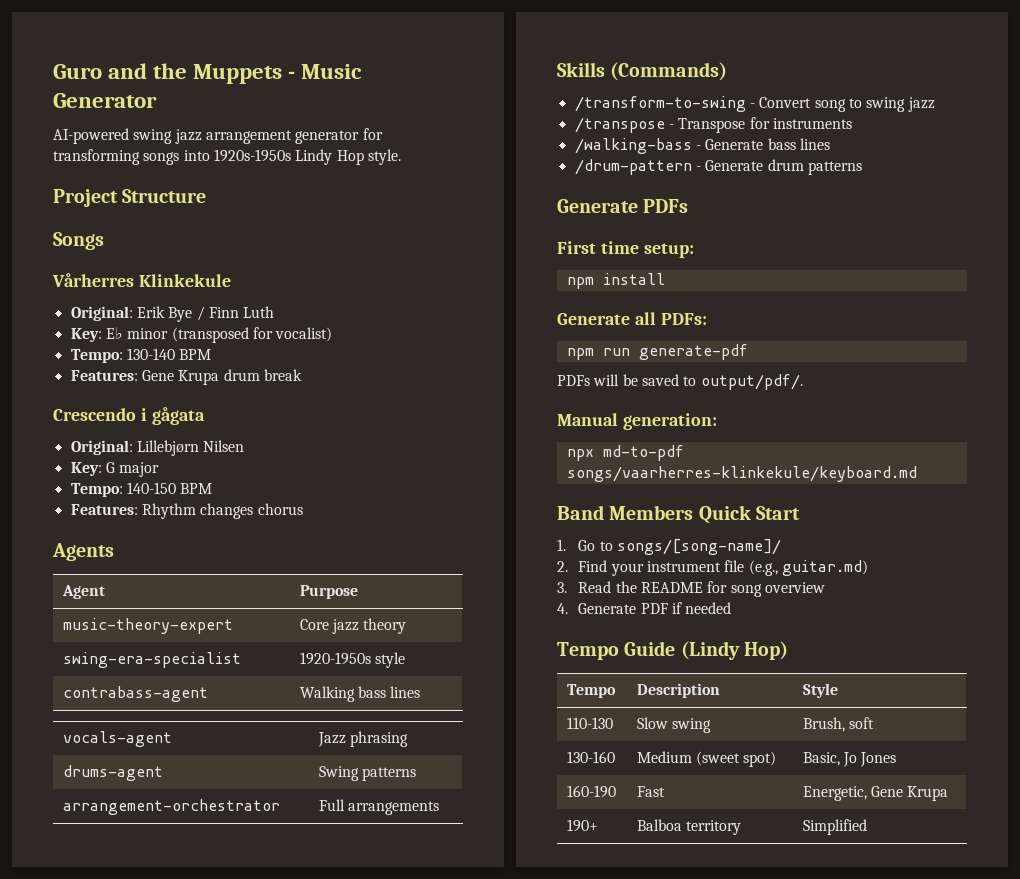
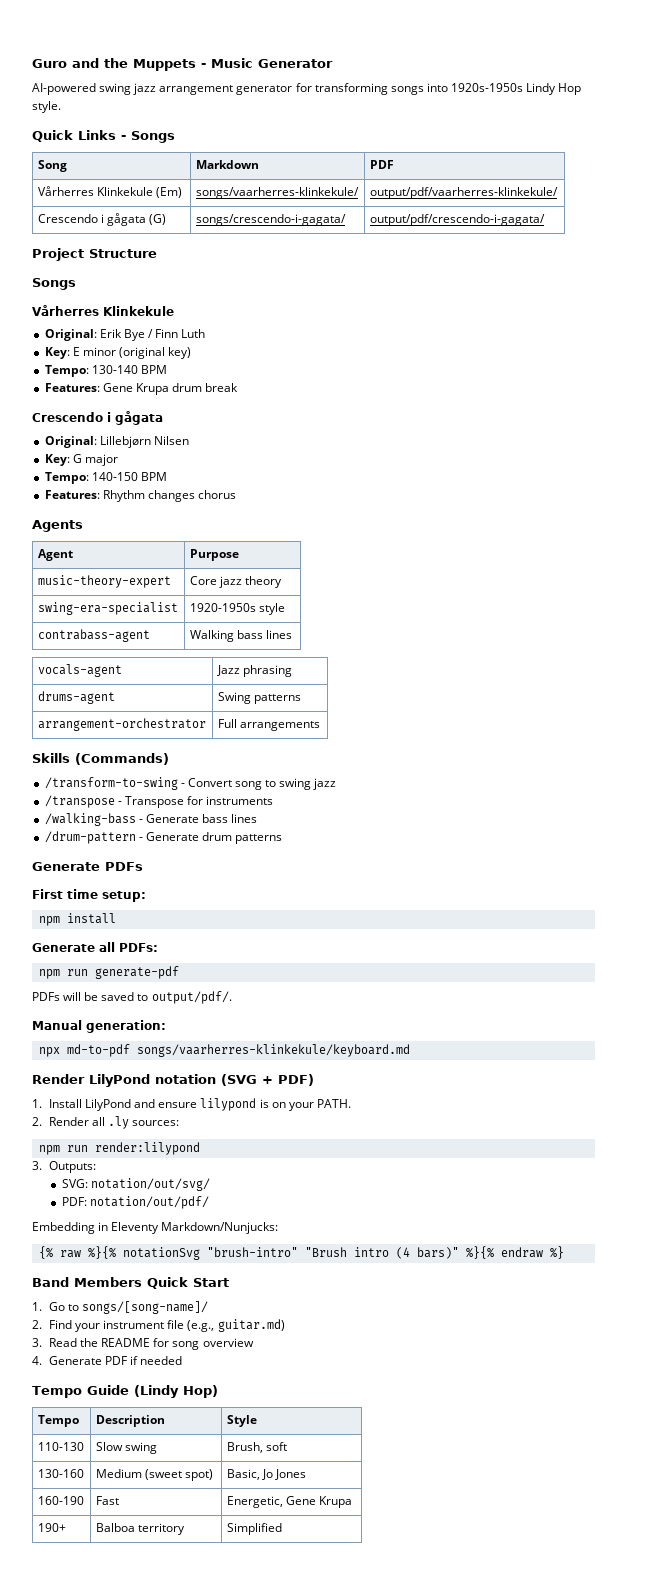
(401, 157) none -> [32,130,175,143] [37,160,67,172] [195,160,259,169] [369,160,394,169] [37,186,182,198] [195,187,359,199] [369,187,558,199] [37,213,166,226] [195,214,346,226] [369,214,545,226] // Quick Links - Songs // Song | Markdown | PDF // Vårherres Klinkekule (Em) | songs/vaarherres-klinkekule/ | output/pdf/vaarherres-klinkekule/ // Crescendo i gågata (G) | songs/crescendo-i-gagata/ | output/pdf/crescendo-i-gagata/
[105,327,333,343] E♭ minor (transposed for vocalist) -> [72,347,192,359] E minor (original key)
(917, 474) none -> [32,1074,314,1087] [32,1098,351,1111] [32,1116,180,1129] [38,1142,200,1155] [32,1161,97,1173] [61,1178,210,1191] [61,1196,209,1209] [32,1222,279,1234] [38,1246,564,1260] // Render LilyPond notation (SVG + PDF) // 1. Install LilyPond and ensure lilypond is on your PATH. // 2. Render all .ly sources: // npm run render:lilypond // 3. Outputs: // SVG: notation/out/svg/ // PDF: notation/out/pdf/ // Embedding in Eleventy Markdown/Nunjucks: // {% raw %}{% notationSvg "brush-intro" "Brush intro (4 bars)" %}{% endraw %}

